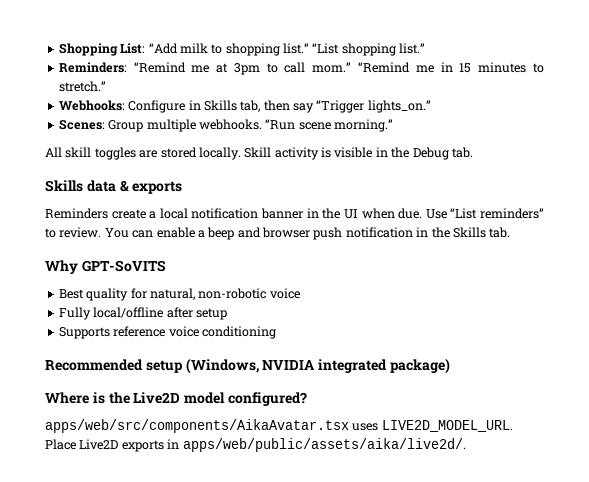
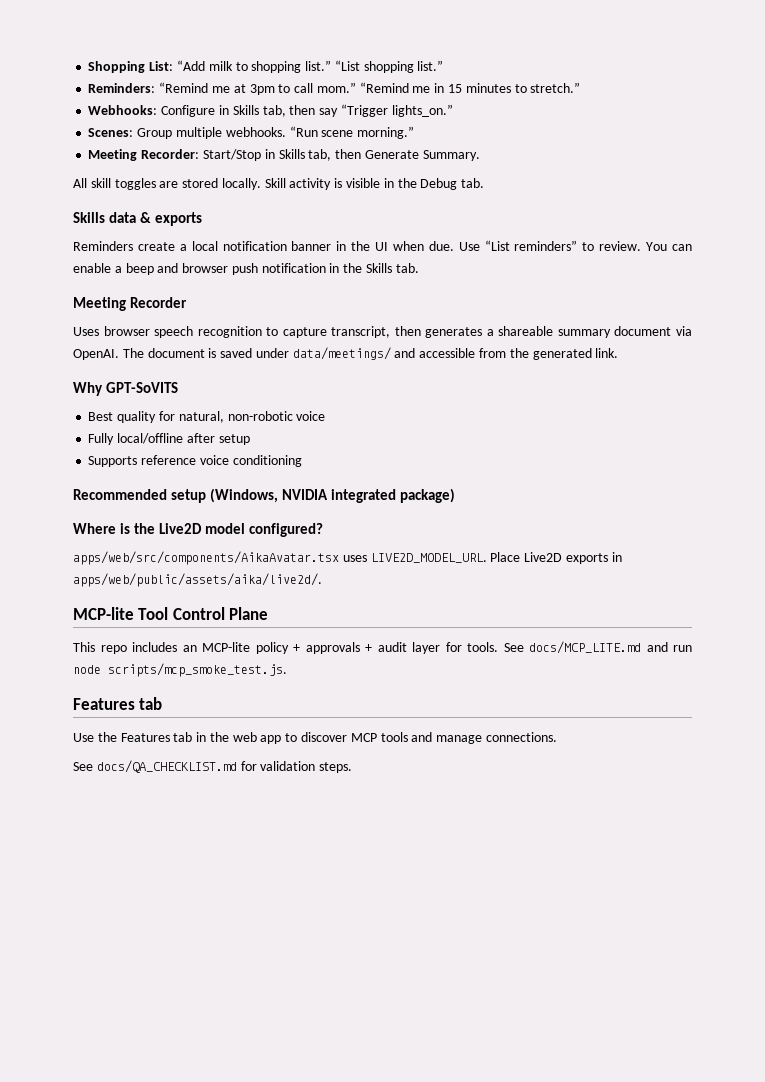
(393, 125) none -> [88,149,480,161] // Meeting Recorder: Start/Stop in Skills tab, then Generate Summary.
(511, 232) none -> [73,297,188,311] [73,326,693,338] [73,347,619,360] // Meeting Recorder // Uses browser speech recognition to capture transcript, then generates a shareable summary document via OpenAI. The document is saved under data/meetings/ and accessible from the generated link.
(466, 445) none -> [73,607,269,620] [73,641,692,654] [73,663,287,677] [73,697,163,710] [73,732,557,744] [73,760,353,773] // MCP-lite Tool Control Plane // This repo includes an MCP-lite policy + approvals + audit layer for tools. See docs/MCP_LITE.md and run node scripts/mcp_smoke_test.js. // Features tab // Use the Features tab in the web app to discover MCP tools and manage connections. // See docs/QA_CHECKLIST.md for validation steps.

